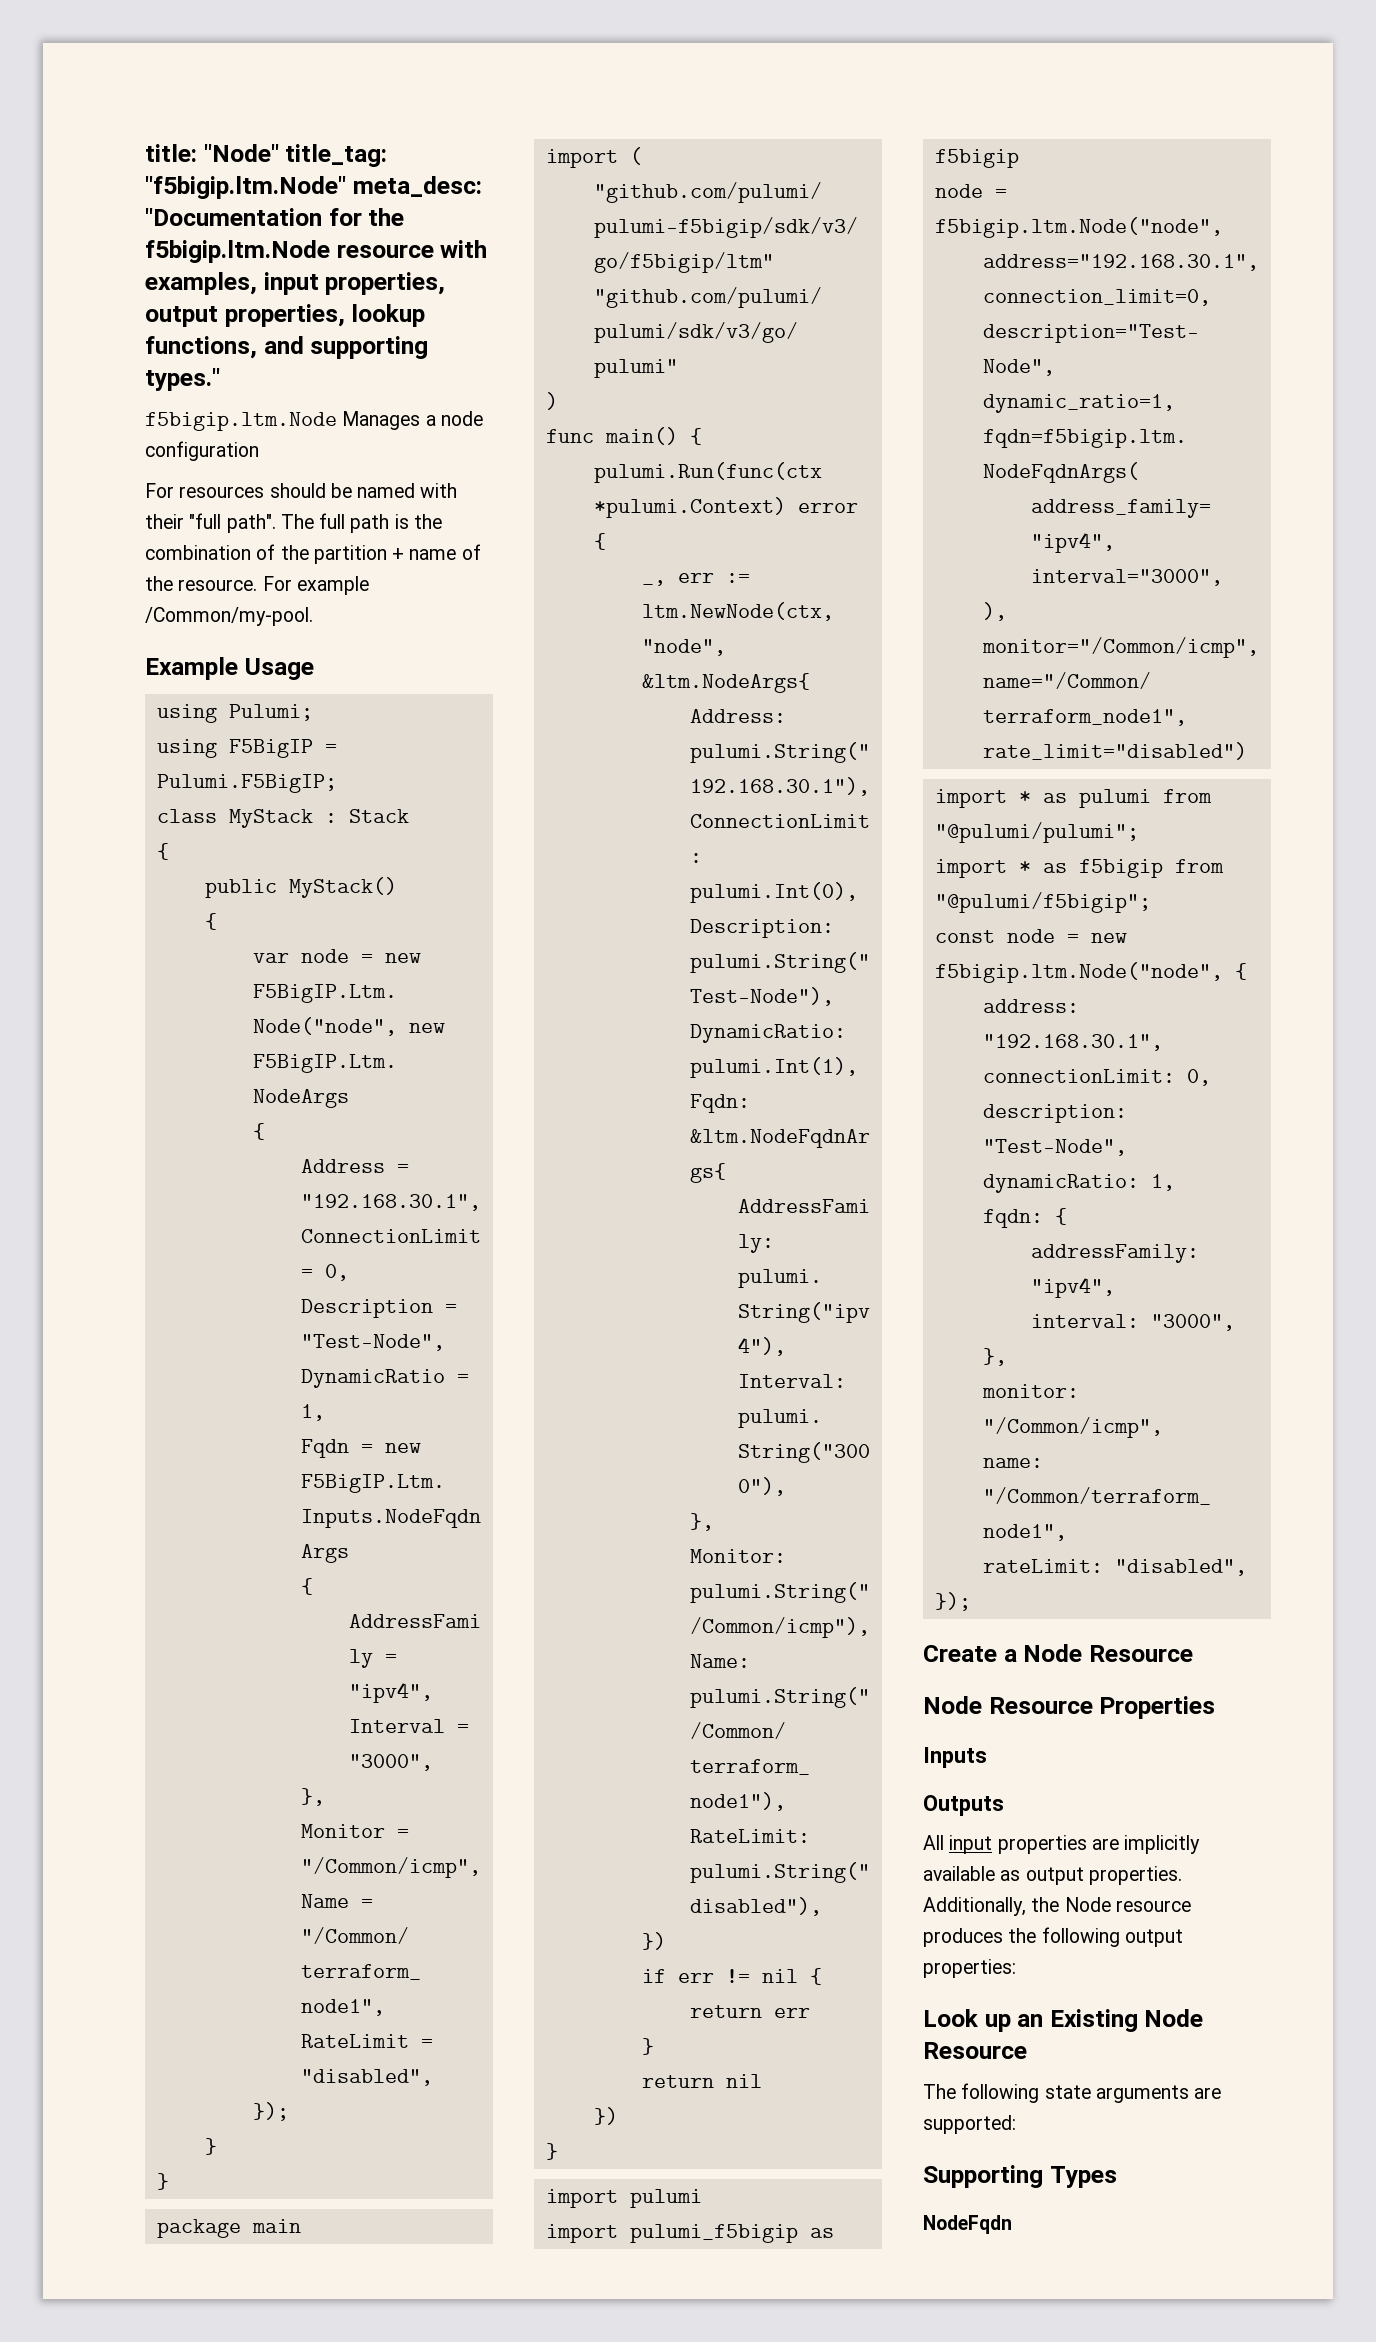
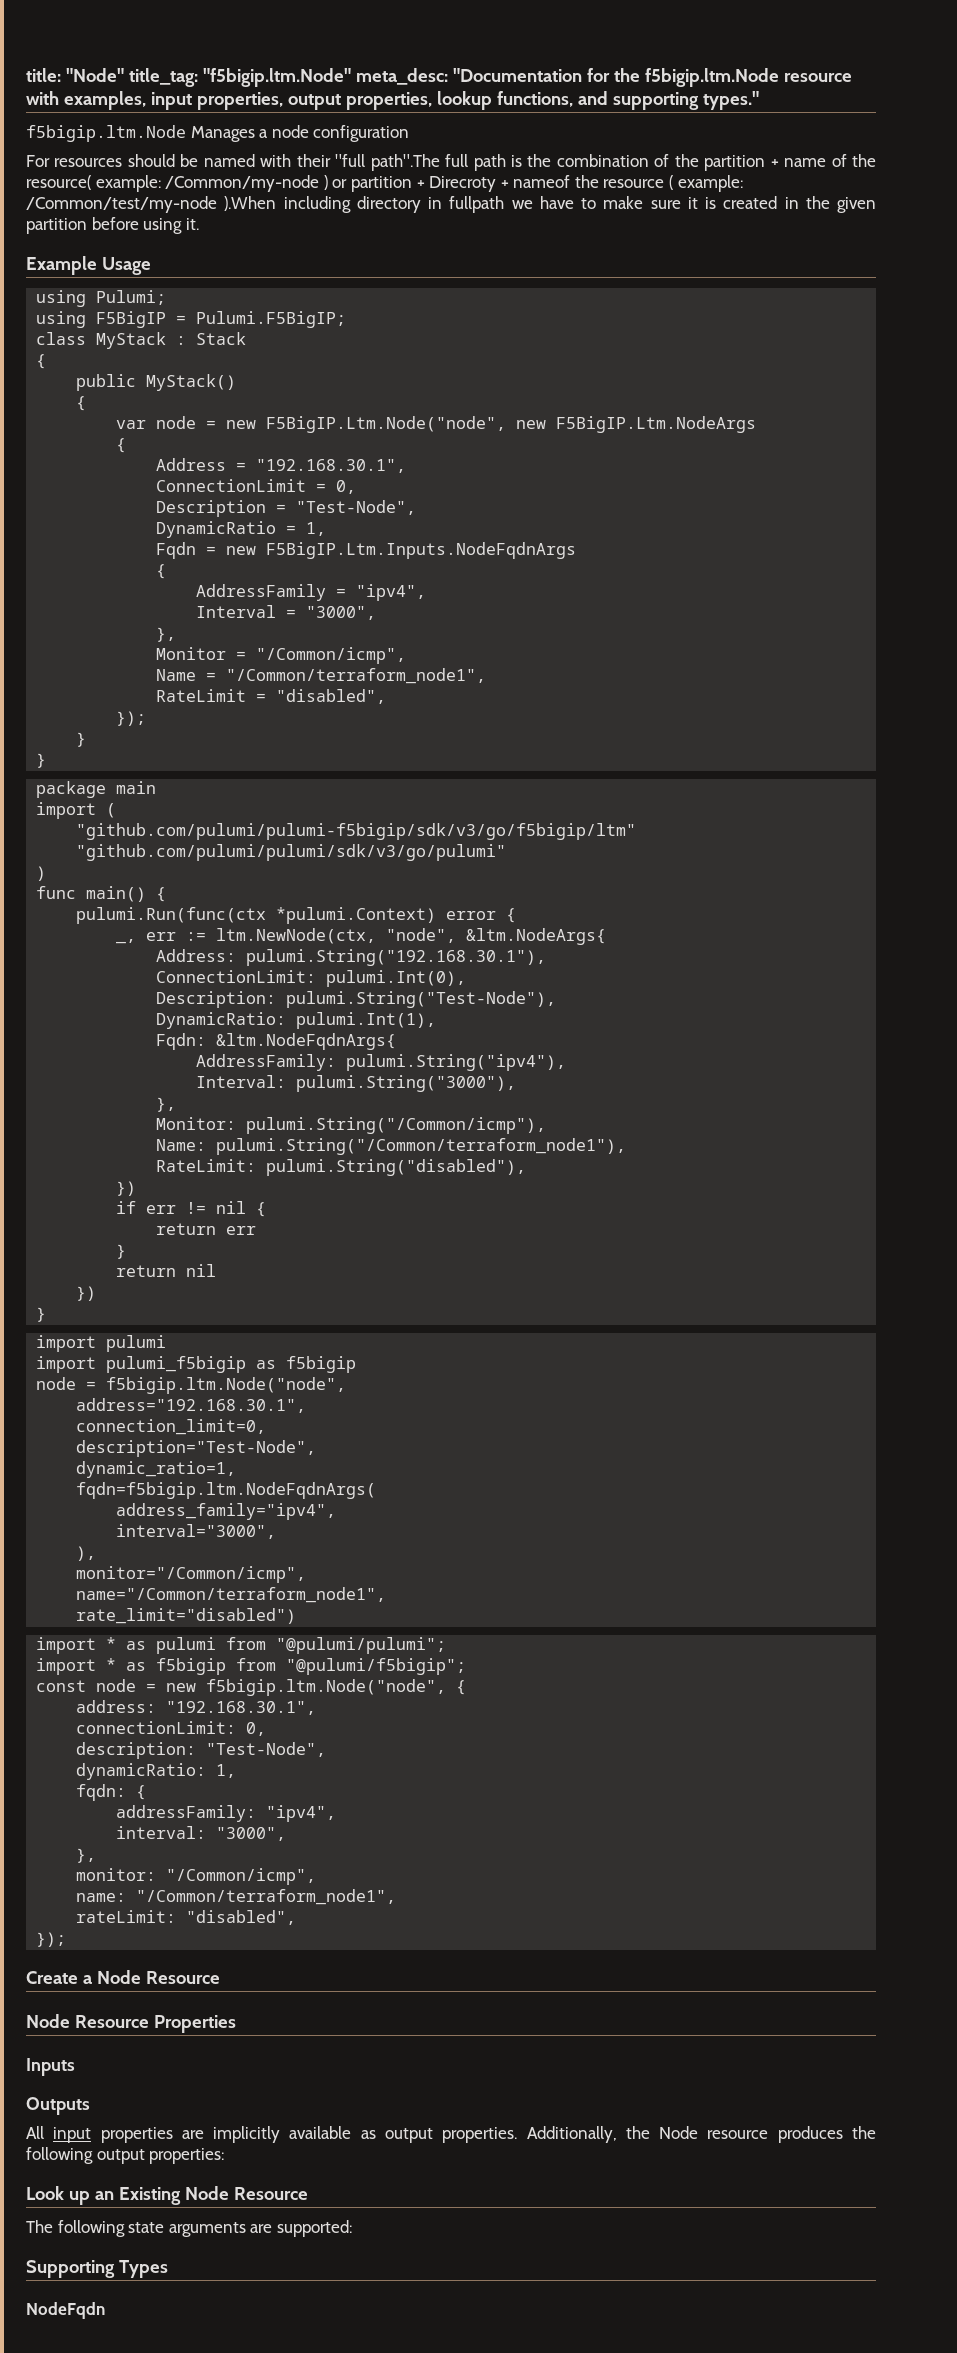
[226,514,314,533] path". The -> [370,154,440,171] path".The
[178,576,369,595] [145,607,313,626] resource. For example /Common/my-pool. -> [26,175,743,192] [26,196,876,213] [26,217,199,234] resource( example: /Common/my-node ) or partition + Direcroty + nameof the resource ( example: /Common/test/my-node ).When including directory in fullpath we have to make sure it is created in the given partition before using it.

